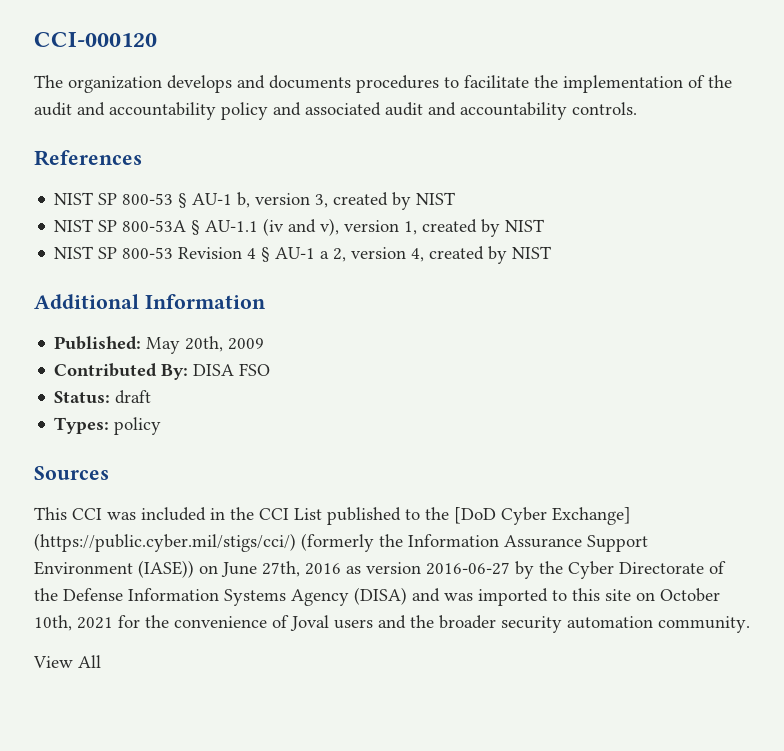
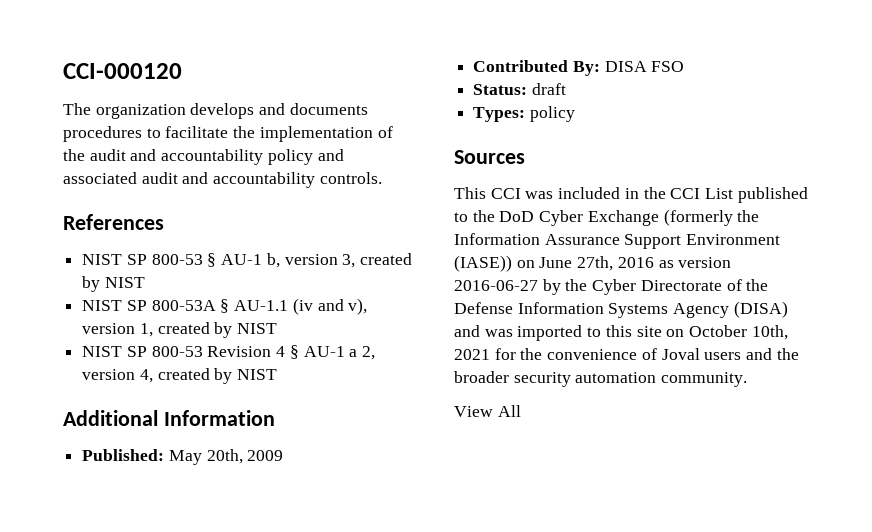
[454,507,631,525] [34,533,296,552] [DoD Cyber Exchange] (https://public.cyber.mil/stigs/cci/) -> [499,210,659,226] DoD Cyber Exchange

